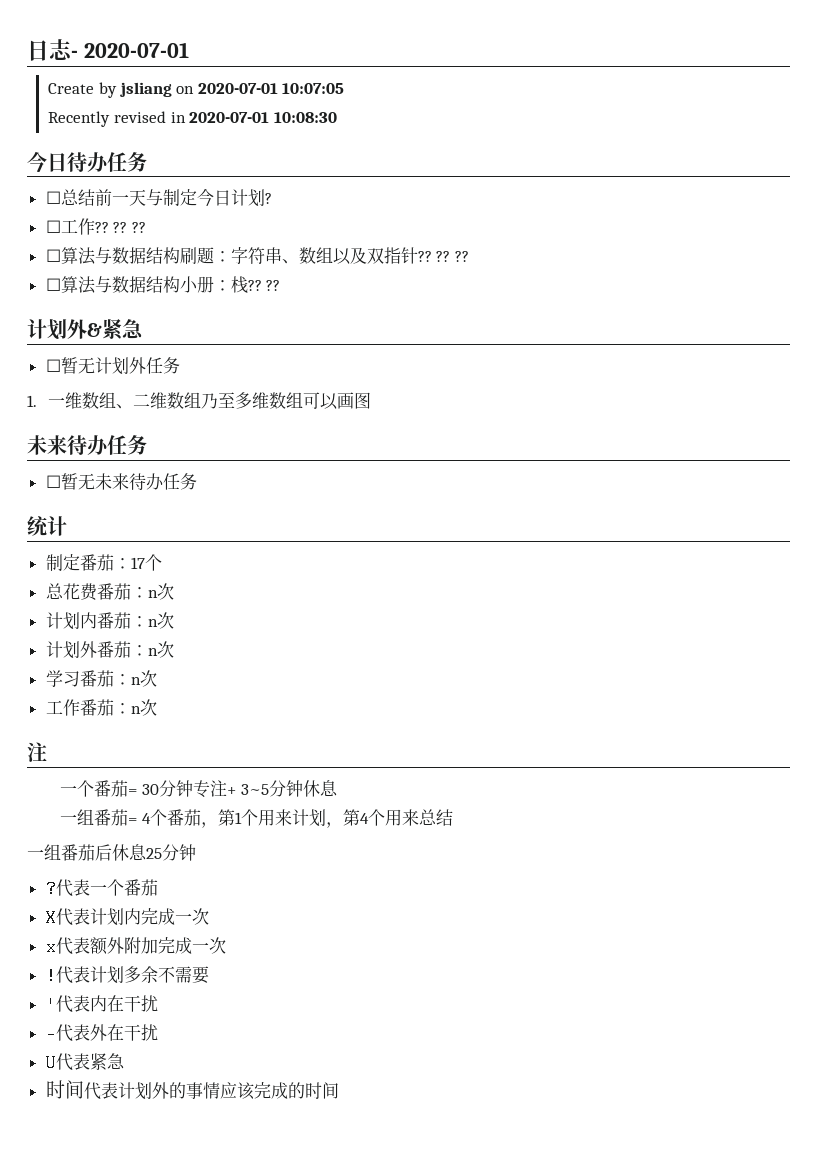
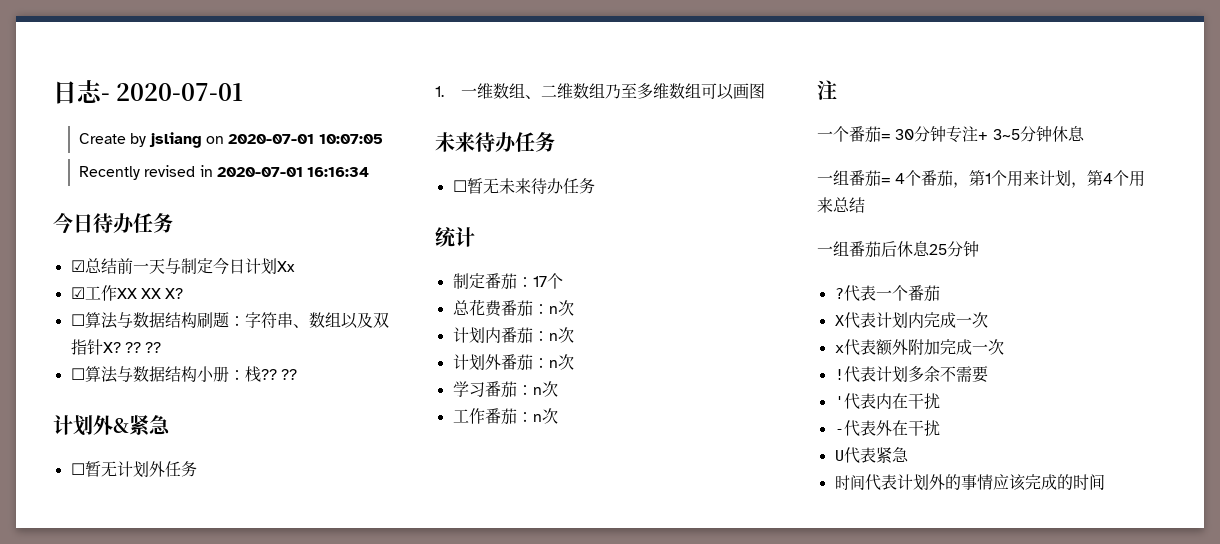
[273,112,337,123] 10:08:30 -> [307,167,370,177] 16:16:34
[45,191,61,204] ☐ -> [70,260,85,272] ☑
[264,193,272,204] [45,218,146,235] ? // ☐工作?? ?? ?? -> [276,261,295,272] [70,285,184,301] Xx // ☑工作XX XX X?
[417,251,432,262] ?? -> [102,342,121,353] X?

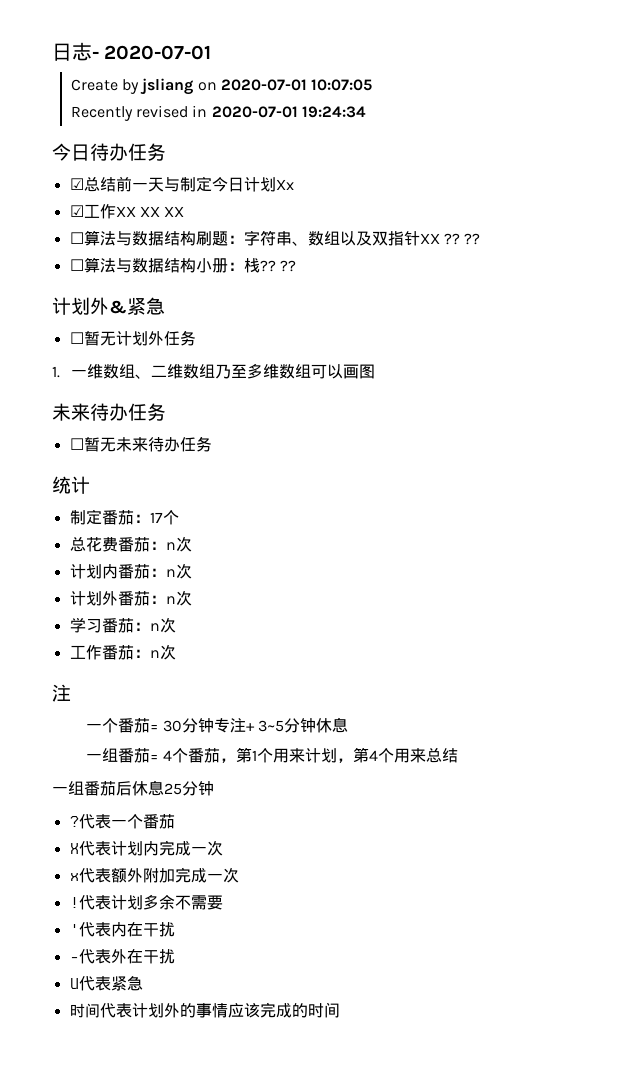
[307,167,370,177] 16:16:34 -> [301,106,366,118] 19:24:34
[165,288,184,299] X? -> [164,206,185,217] XX
[102,342,121,353] X? -> [419,233,440,244] XX

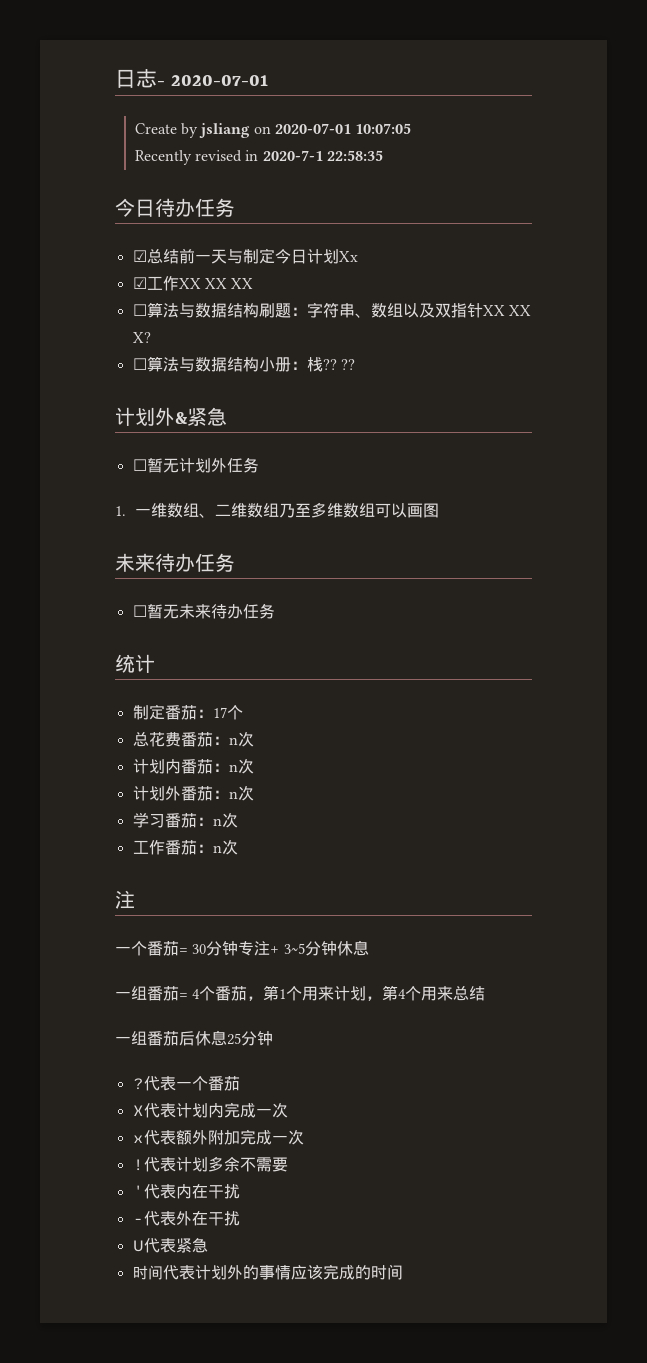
[211,106,366,118] 2020-07-01 19:24:34 -> [262,150,384,161] 2020-7-1 22:58:35
[443,233,481,245] ?? ?? -> [508,305,531,316] [132,332,151,343] XX X?

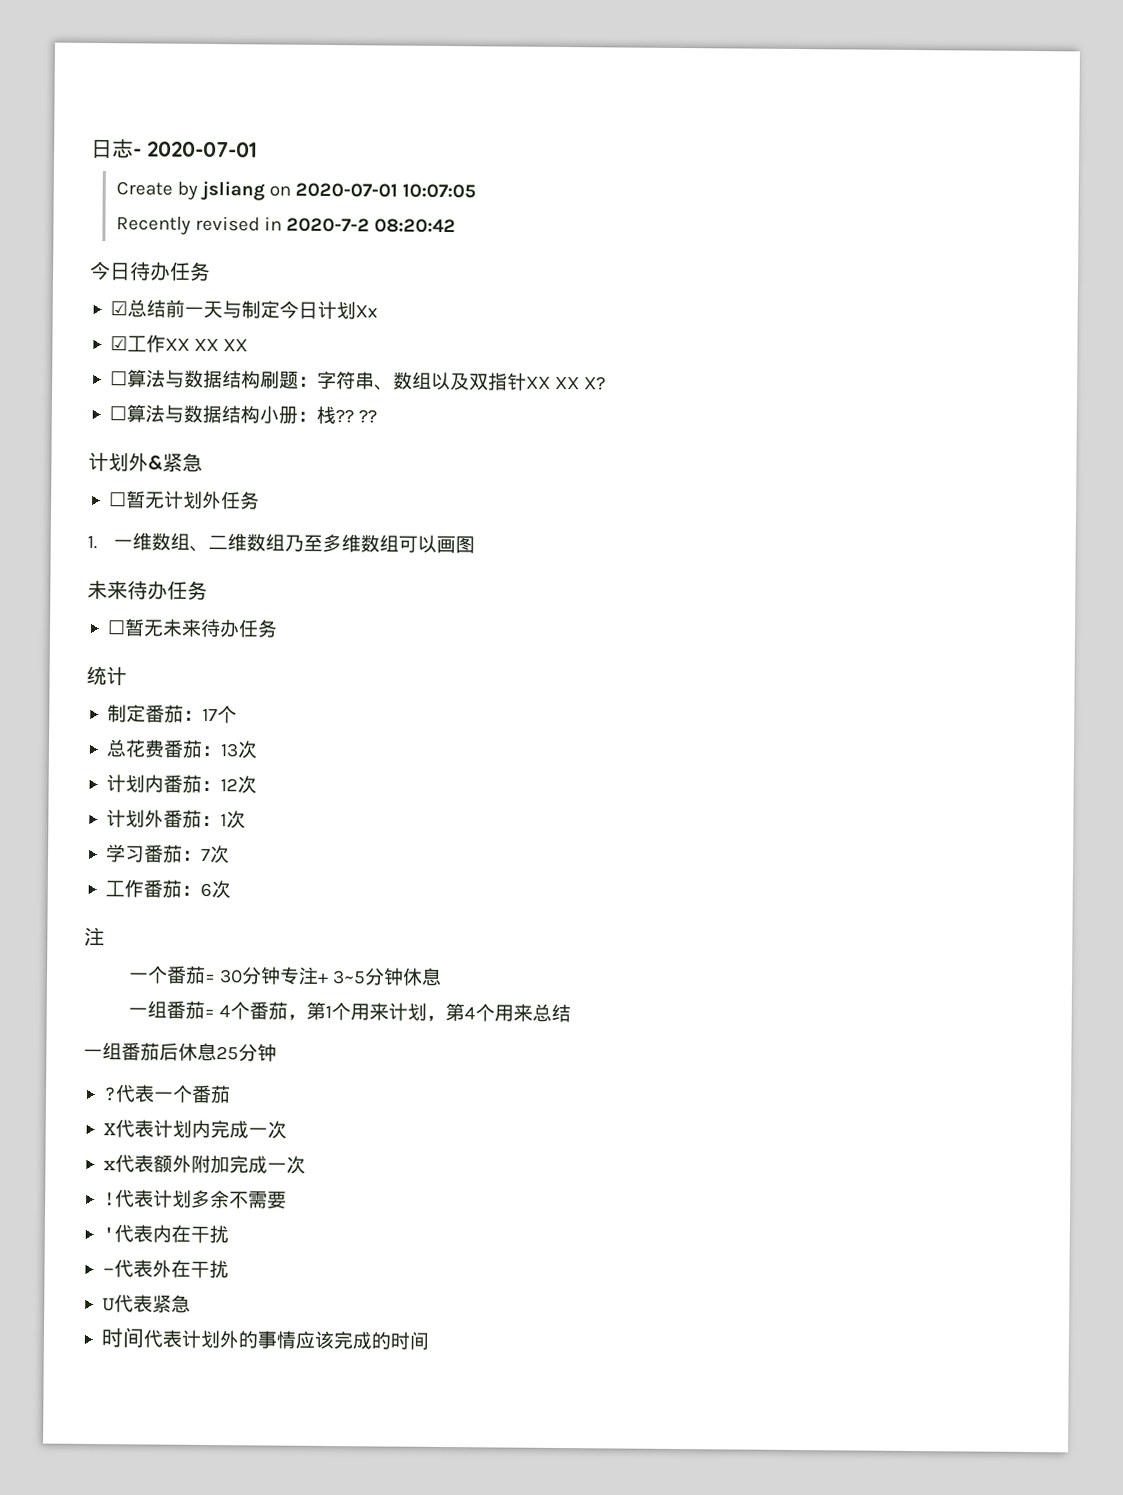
[262,150,384,161] 2020-7-1 22:58:35 -> [286,217,457,234] 2020-7-2 08:20:42
[228,737,238,745] n -> [219,743,239,758] 13
[228,764,238,772] n -> [219,778,238,792] 12
[228,791,238,799] n -> [219,814,227,827] 1
[212,818,222,826] n -> [200,848,211,861] 7
[212,845,222,853] n -> [199,882,212,898] 6

